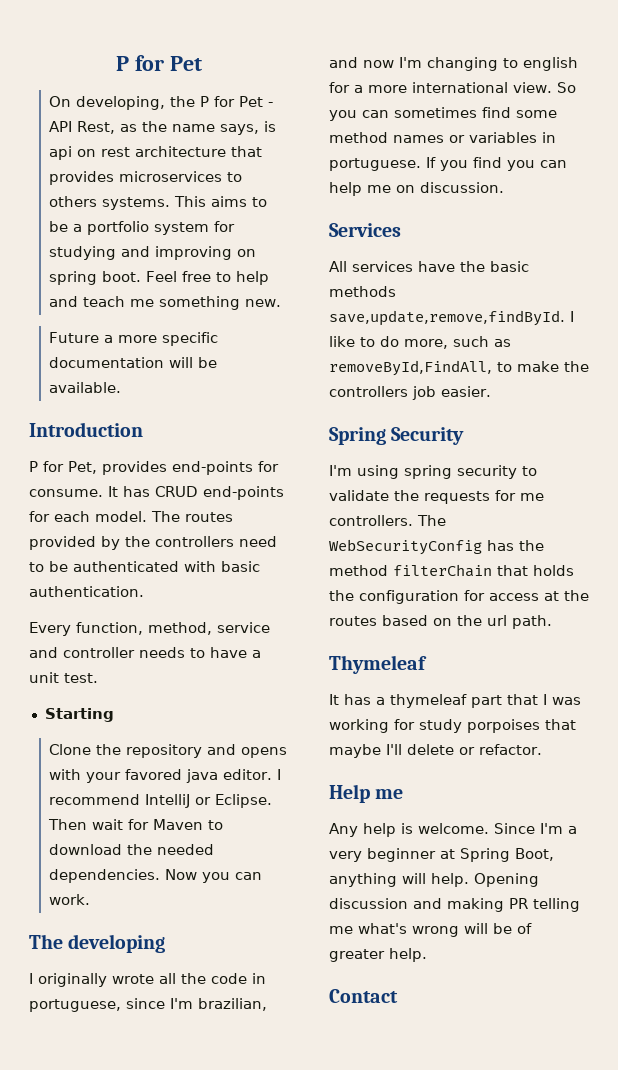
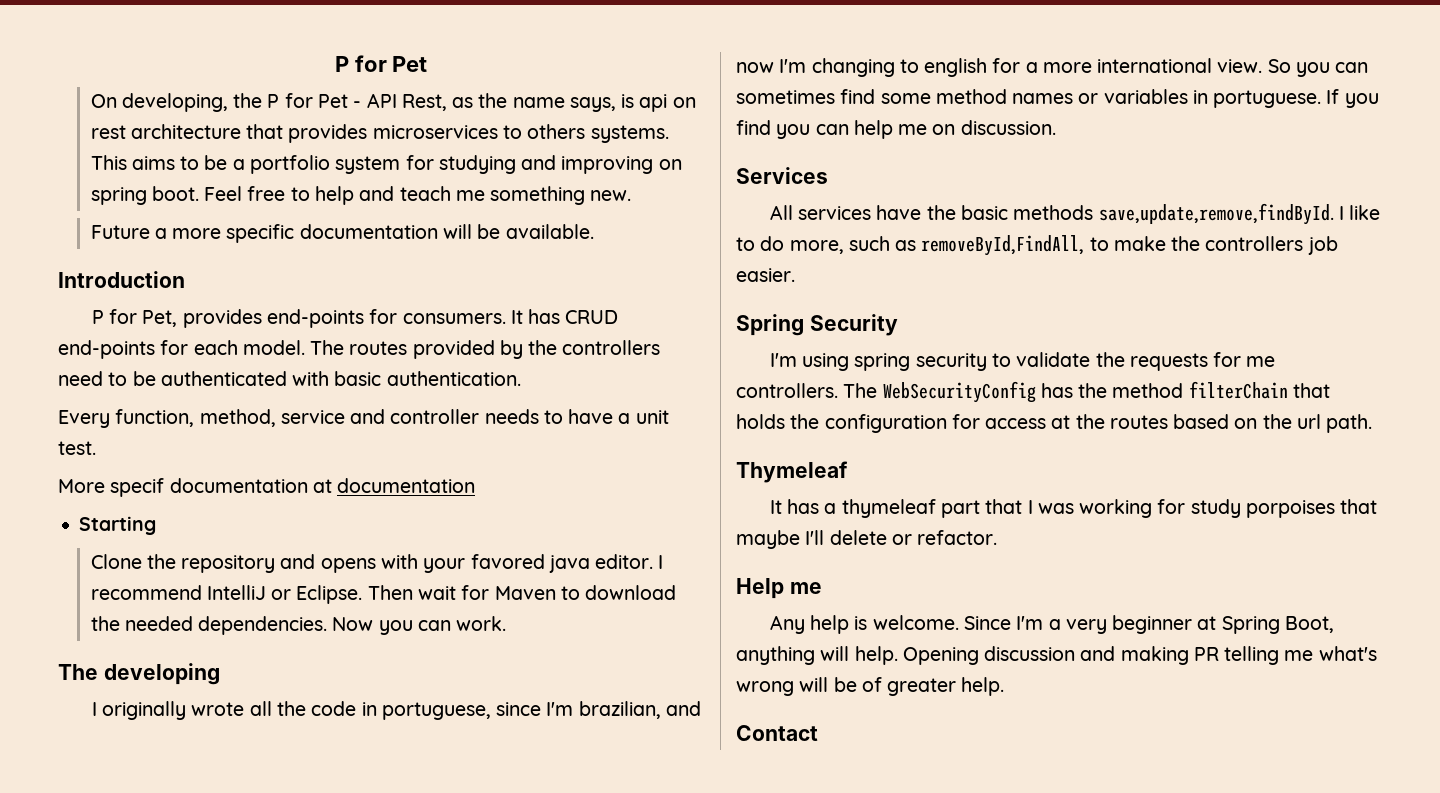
[29,489,103,497] consume. -> [402,313,506,324] consumers.
(98, 678) none -> [58,478,476,497] // More specif documentation at documentation

